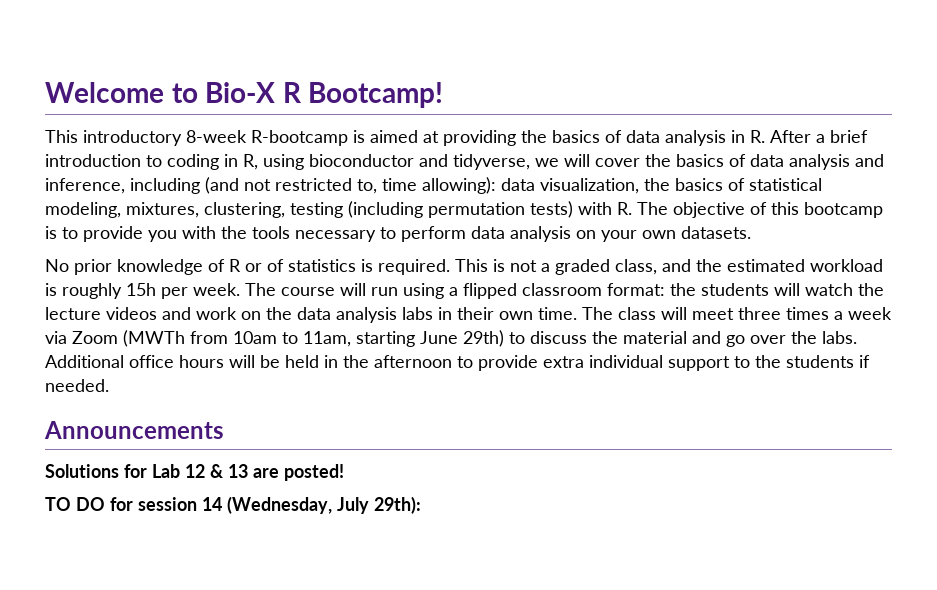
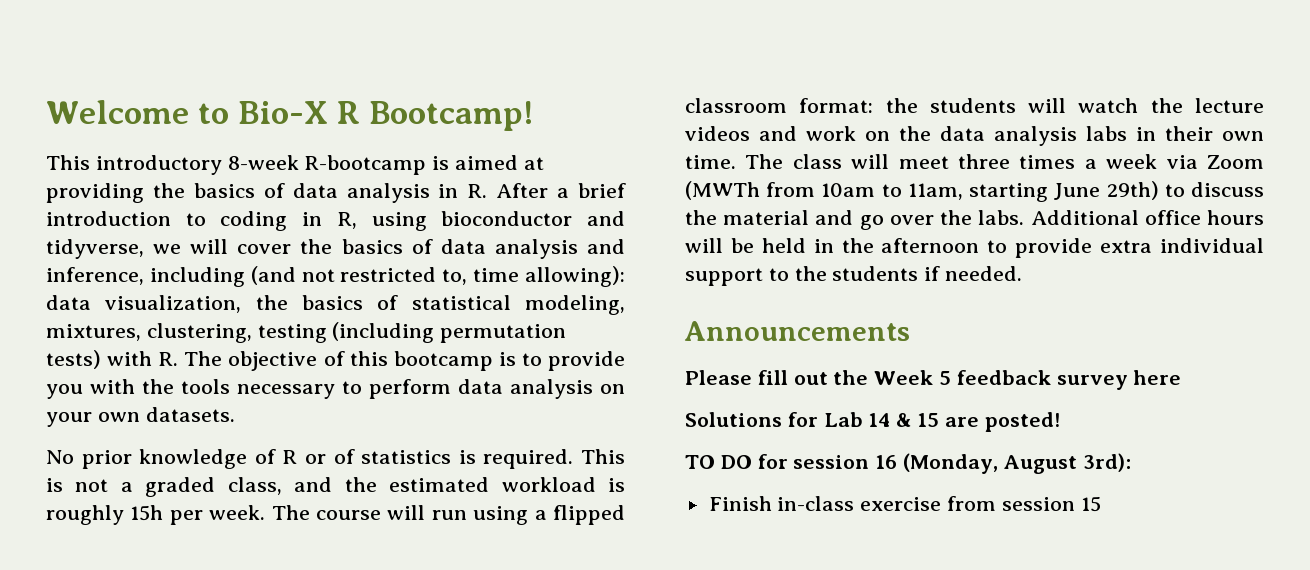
(224, 430) none -> [685,370,1182,390] // Please fill out the Week 5 feedback survey here
[185,464,248,478] 12 & 13 -> [868,413,940,427] 14 & 15
[202,496,421,514] 14 (Wednesday, July 29th): -> [875,453,1131,474] [708,496,1101,512] 16 (Monday, August 3rd): // Finish in-class exercise from session 15

